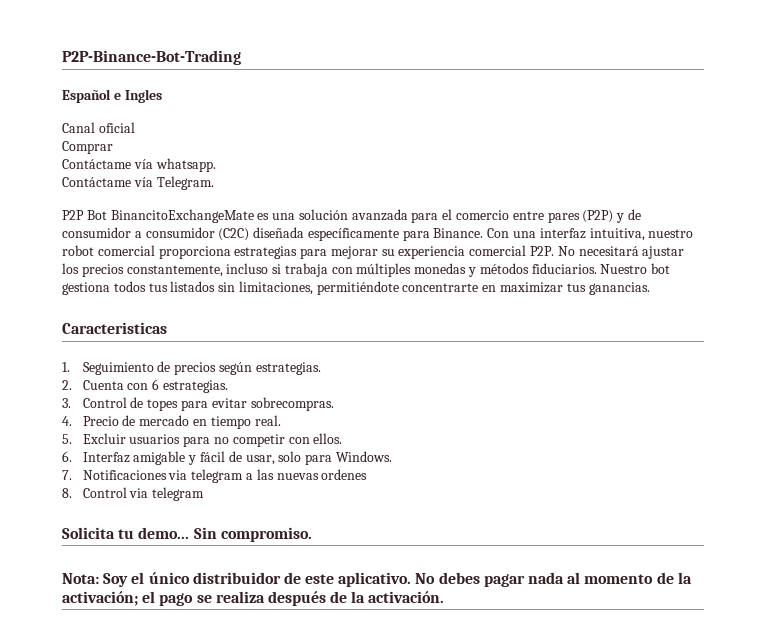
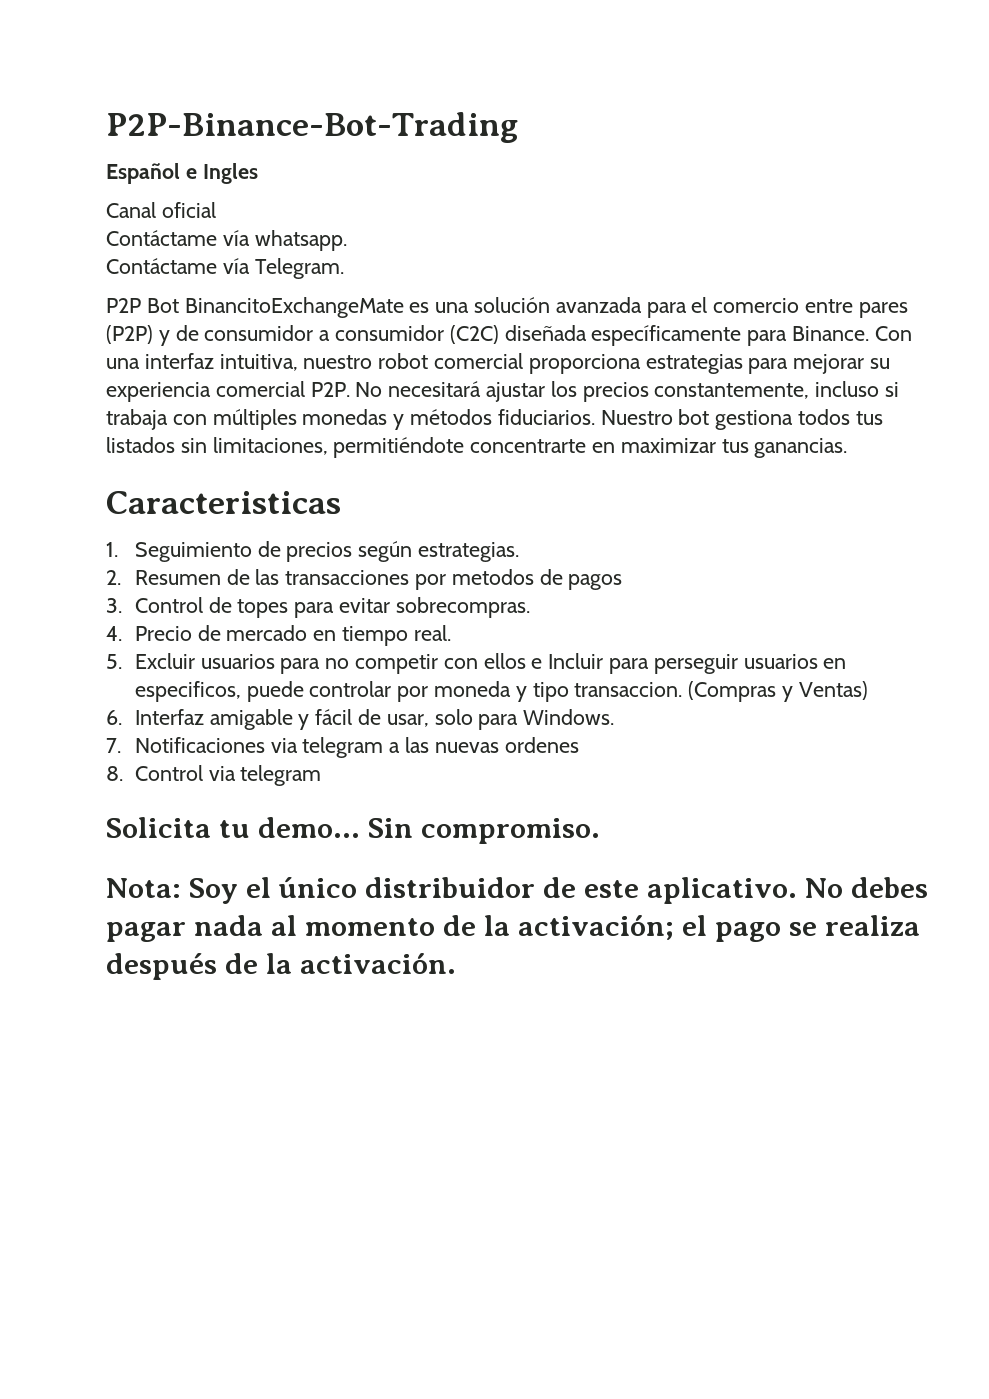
[62,141,113,154] // Comprar -> (216, 210) none
[82,379,228,393] Cuenta con 6 estrategias. -> [134,569,623,590] Resumen de las transacciones por metodos de pagos
[313,433,343,444] ellos. -> [483,653,847,674] [134,681,868,702] ellos e Incluir para perseguir usuarios en especificos, puede controlar por moneda y tipo transaccion. (Compras y Ventas)

